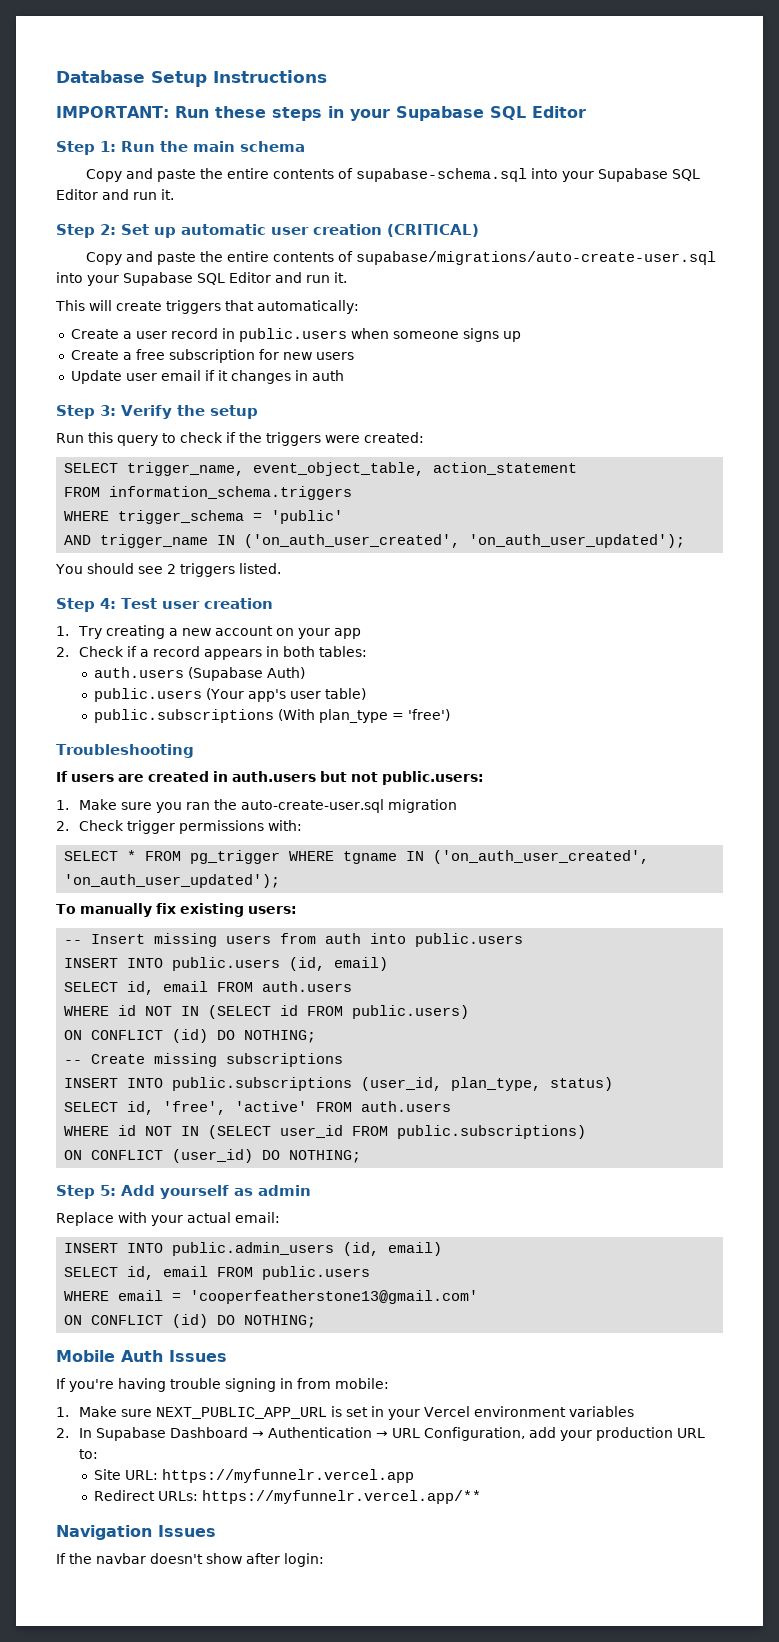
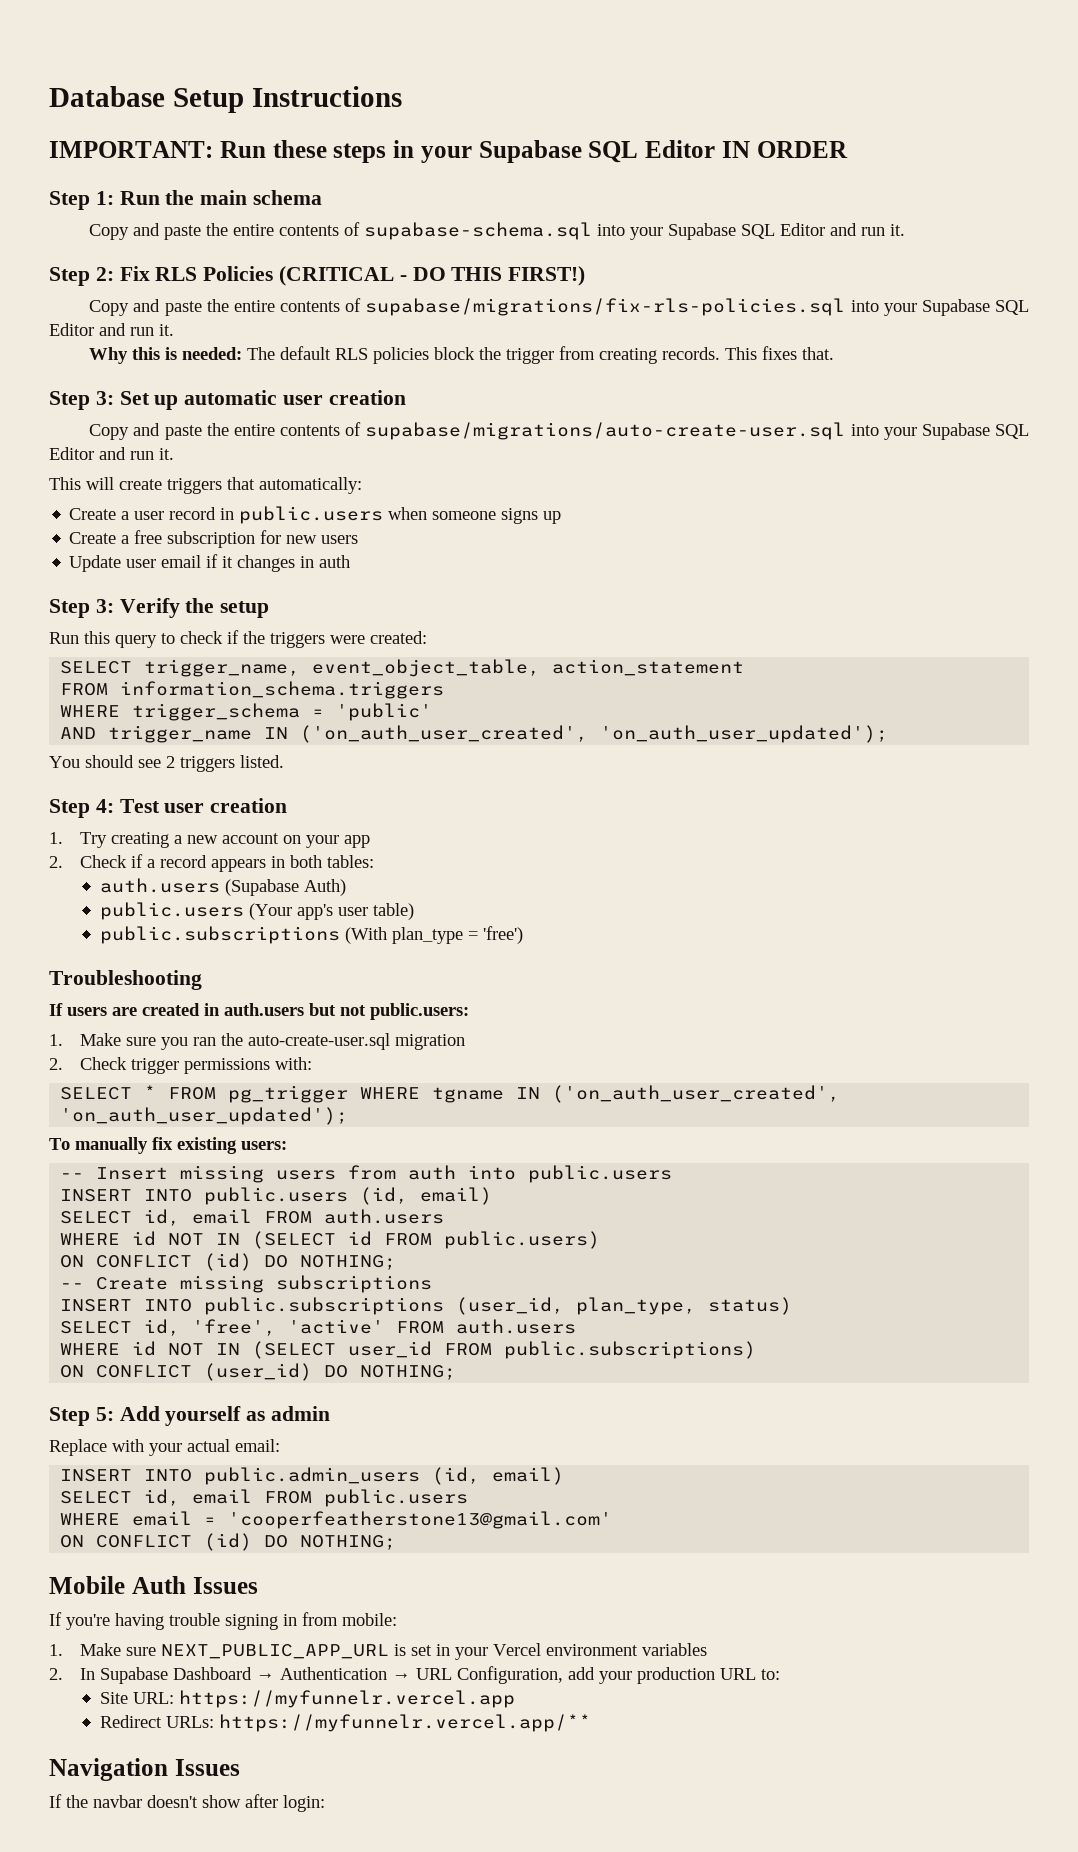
(586, 112) none -> [721,141,848,158] IN ORDER
(116, 229) none -> [119,266,586,286] [89,298,1029,316] [49,323,174,336] [89,346,835,364] [49,391,114,410] Fix RLS Policies (CRITICAL - DO THIS FIRST!) // Copy and paste the entire contents of supabase/migrations/fix-rls-policies.sql into your Supabase SQL Editor and run it. // Why this is needed: The default RLS policies block the trigger from creating records. This fixes that. // Step 3:
[387,224,479,237] (CRITICAL) -> (406, 397) none

